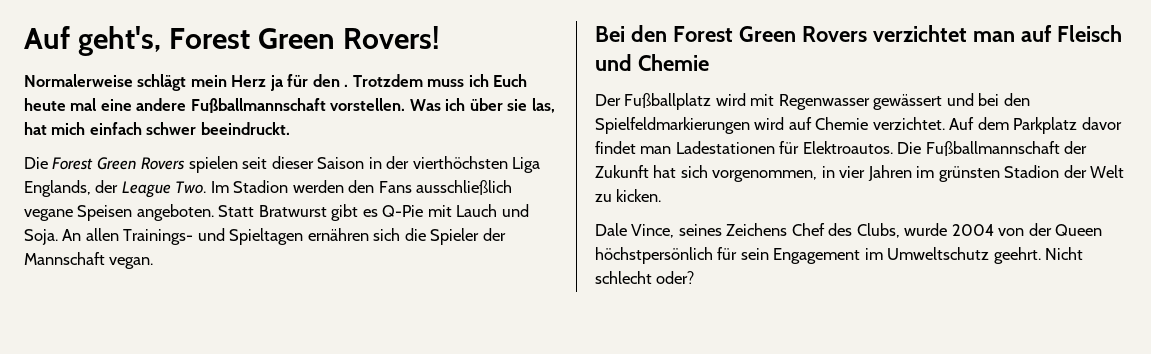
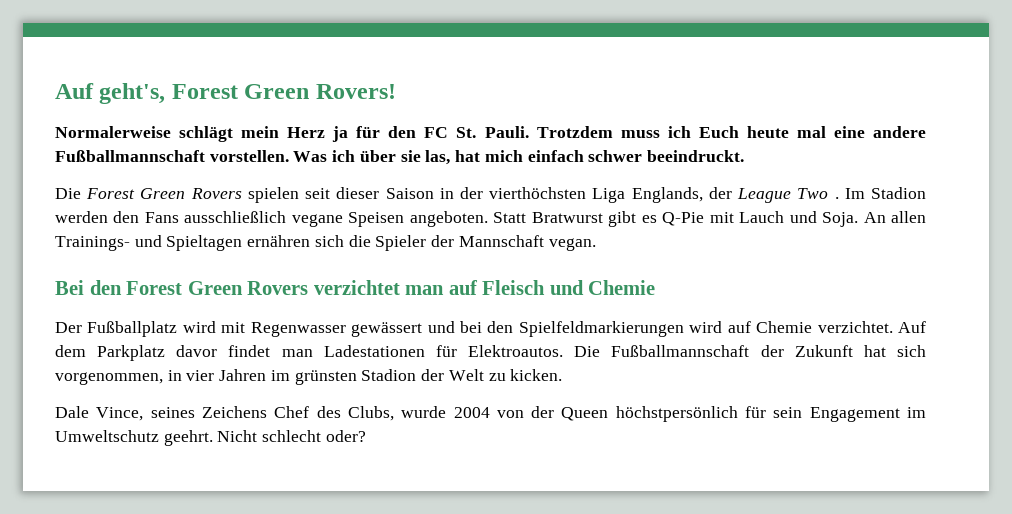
[344,84,349,87] . -> [424,126,529,138] FC St. Pauli.
[175,181,207,194] Two. -> [797,188,839,199] Two .

